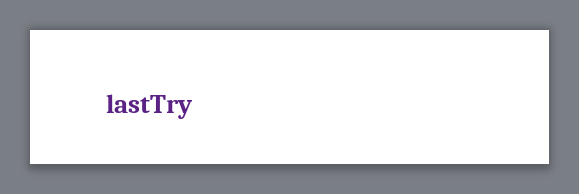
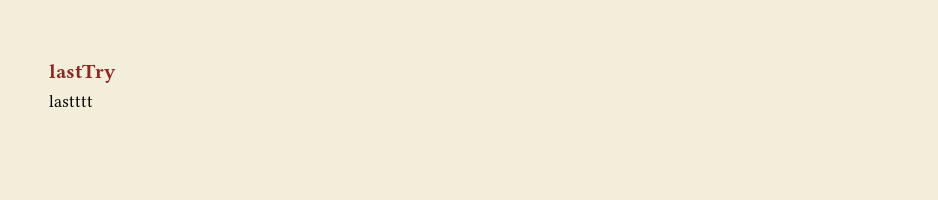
(193, 106) none -> [49,95,93,107] // lastttt

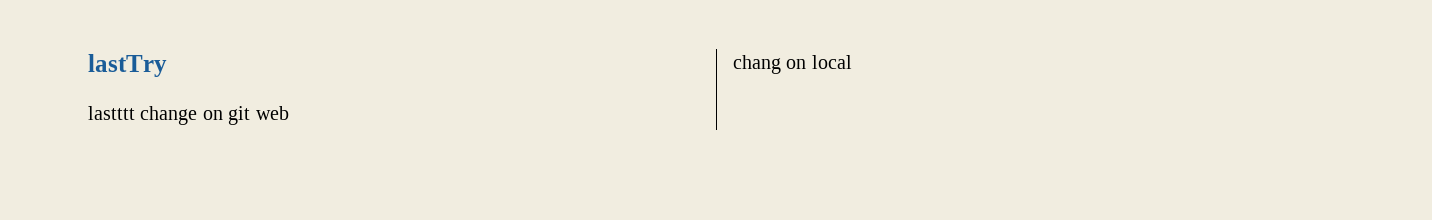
(93, 101) none -> [140,106,289,125] [733,55,852,74] change on git web // chang on local

